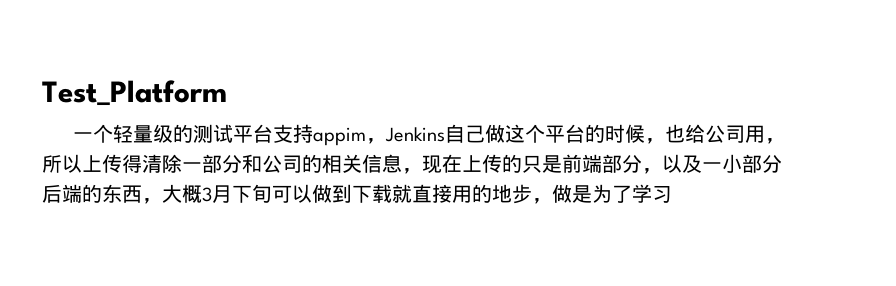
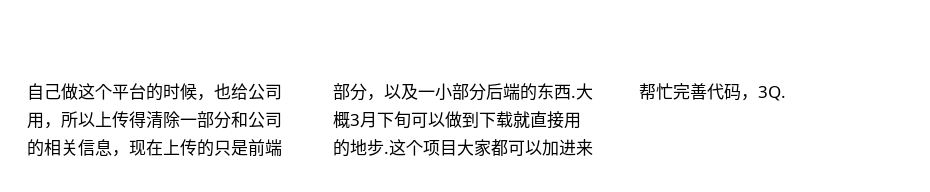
[42,80,227,106] [72,124,445,146] Test_Platform // 一个轻量级的测试平台支持appim，Jenkins -> (27, 91) none
[142,198,162,204] ， -> [571,95,576,98] .
[532,184,672,204] ，做是为了学习 -> [384,139,593,157] [639,83,786,101] .这个项目大家都可以加进来帮忙完善代码，3Q.

